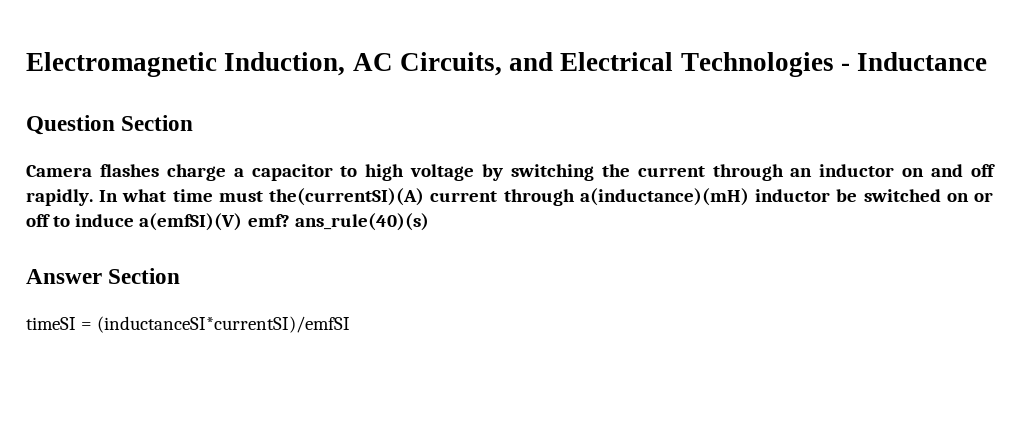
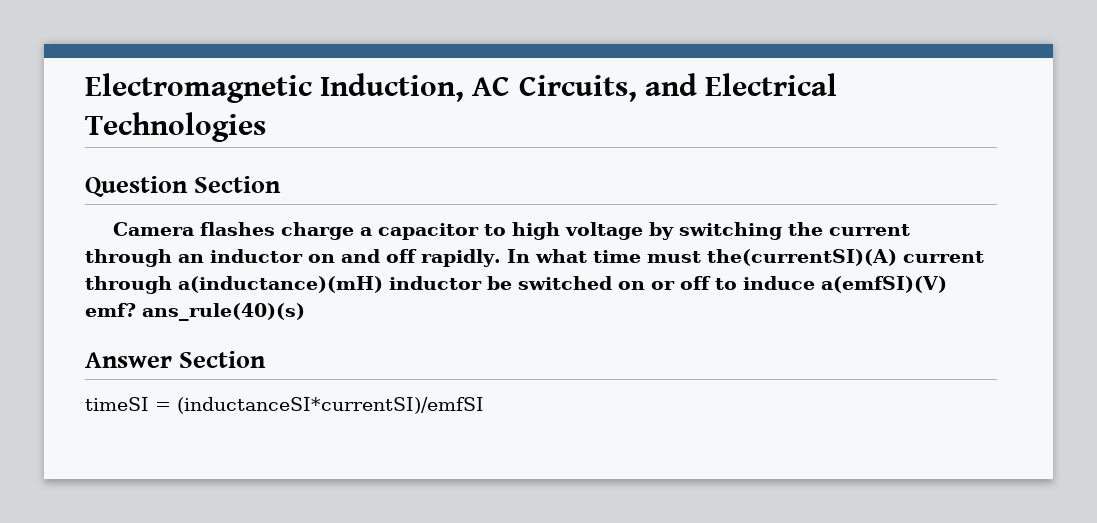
[841,52,988,71] - Inductance -> (266, 127) none

